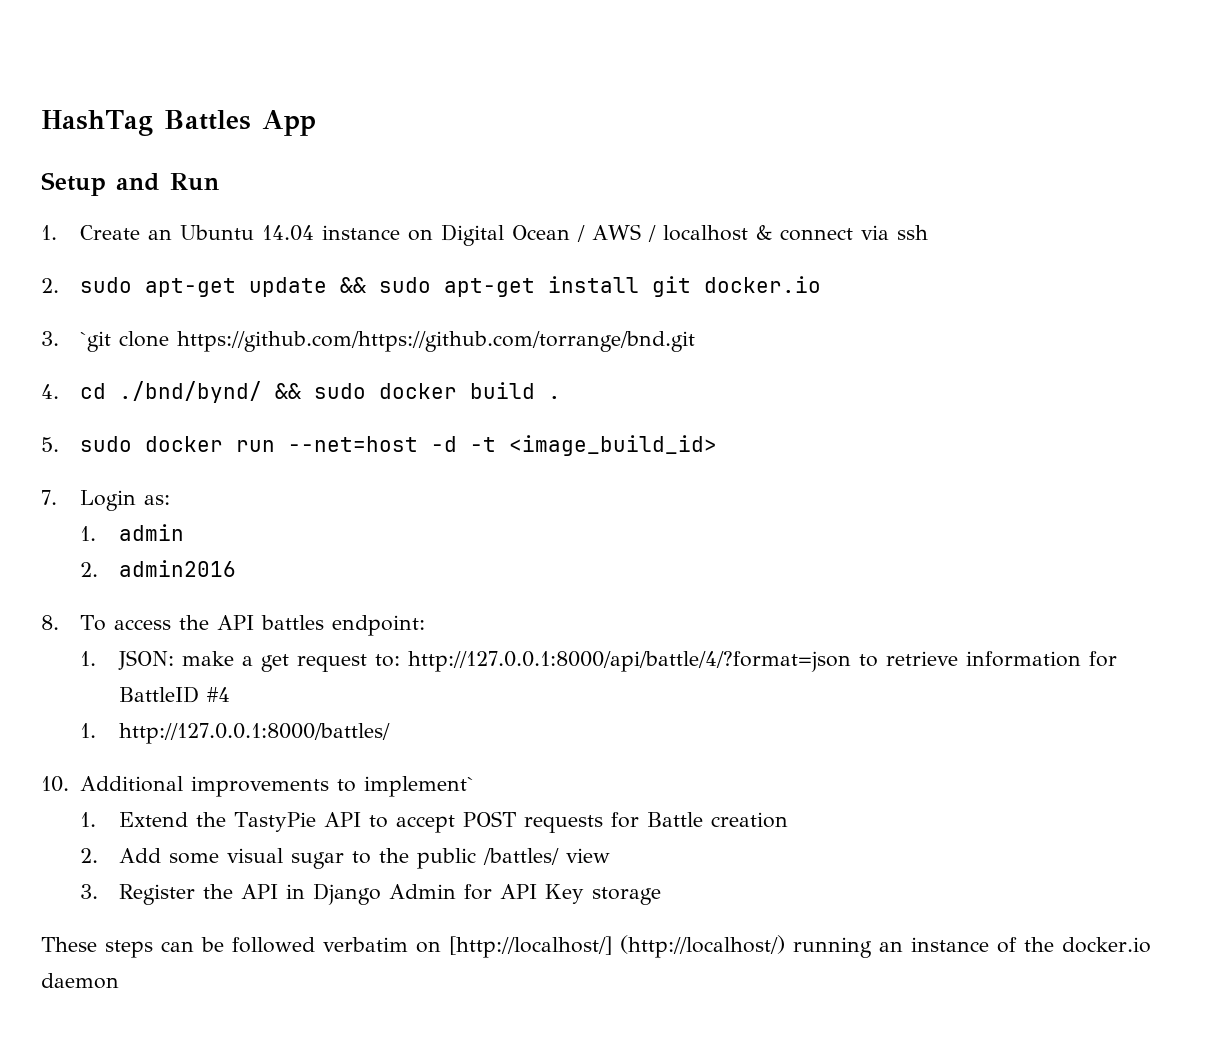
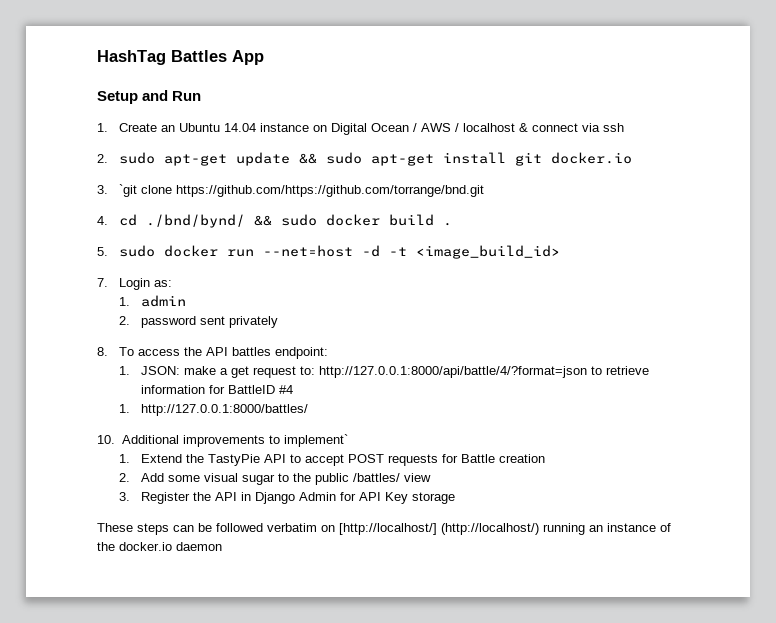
[118,560,236,577] admin2016 -> [140,316,278,328] password sent privately

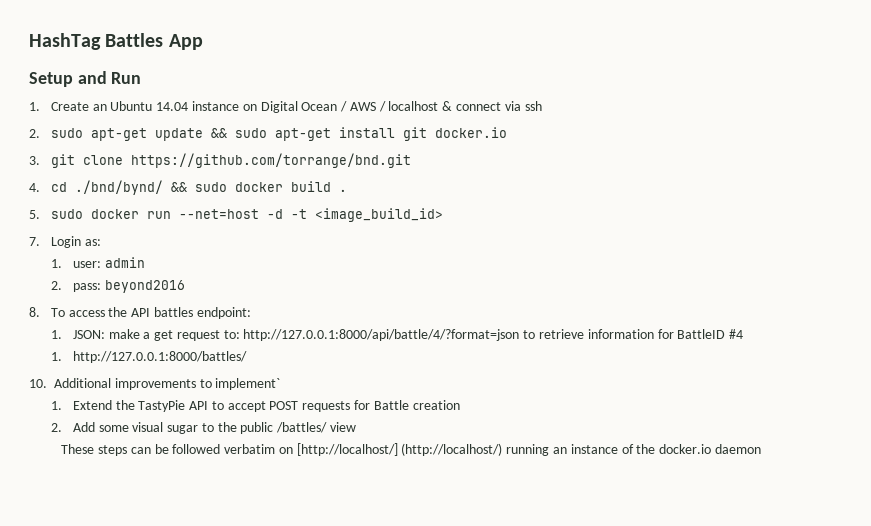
[118,184,484,197] `git clone https://github.com/https://github.com/torrange/bnd.git -> [50,153,411,168] git clone https://github.com/torrange/bnd.git
(130, 301) none -> [72,261,101,268] user:
[140,316,278,328] password sent privately -> [72,280,185,293] pass: beyond2016
[118,492,455,504] // 3. Register the API in Django Admin for API Key storage -> (357, 427) none

